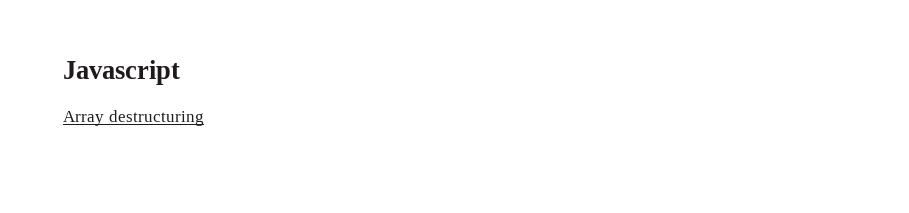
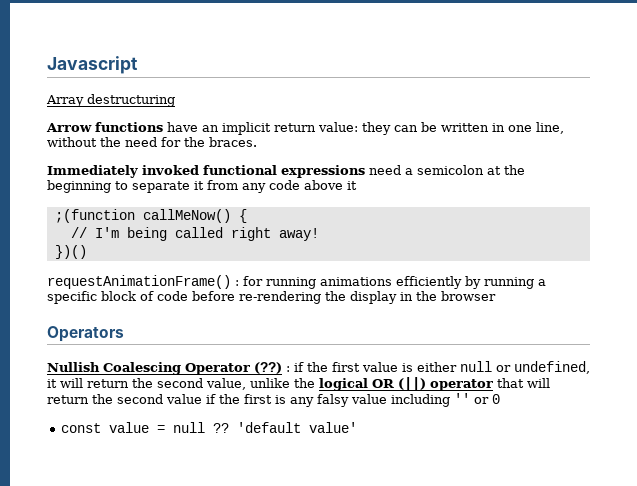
(204, 118) none -> [46,122,564,135] [47,137,257,147] [47,165,525,178] [47,180,357,193] [54,209,247,223] [70,227,319,241] [54,245,87,259] [47,275,546,289] [47,291,496,304] [47,326,124,342] [47,361,590,375] [47,377,550,391] [47,393,500,407] [60,422,357,433] // Arrow functions have an implicit return value: they can be written in one line, without the need for the braces. // Immediately invoked functional expressions need a semicolon at the beginning to separate it from any code above it // ;(function callMeNow() { // // I'm being called right away! // })() // requestAnimationFrame() : for running animations efficiently by running a specific block of code before re-rendering the display in the browser // Operators // Nullish Coalescing Operator (??) : if the first value is either null or undefined, it will return the second value, unlike the logical OR (||) operator that will return the second value if the first is any falsy value including '' or 0 // const value = null ?? 'default value'

